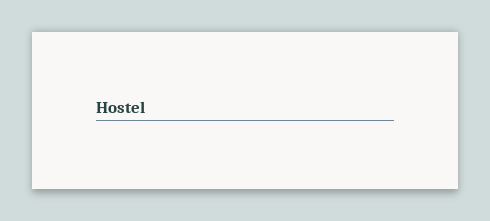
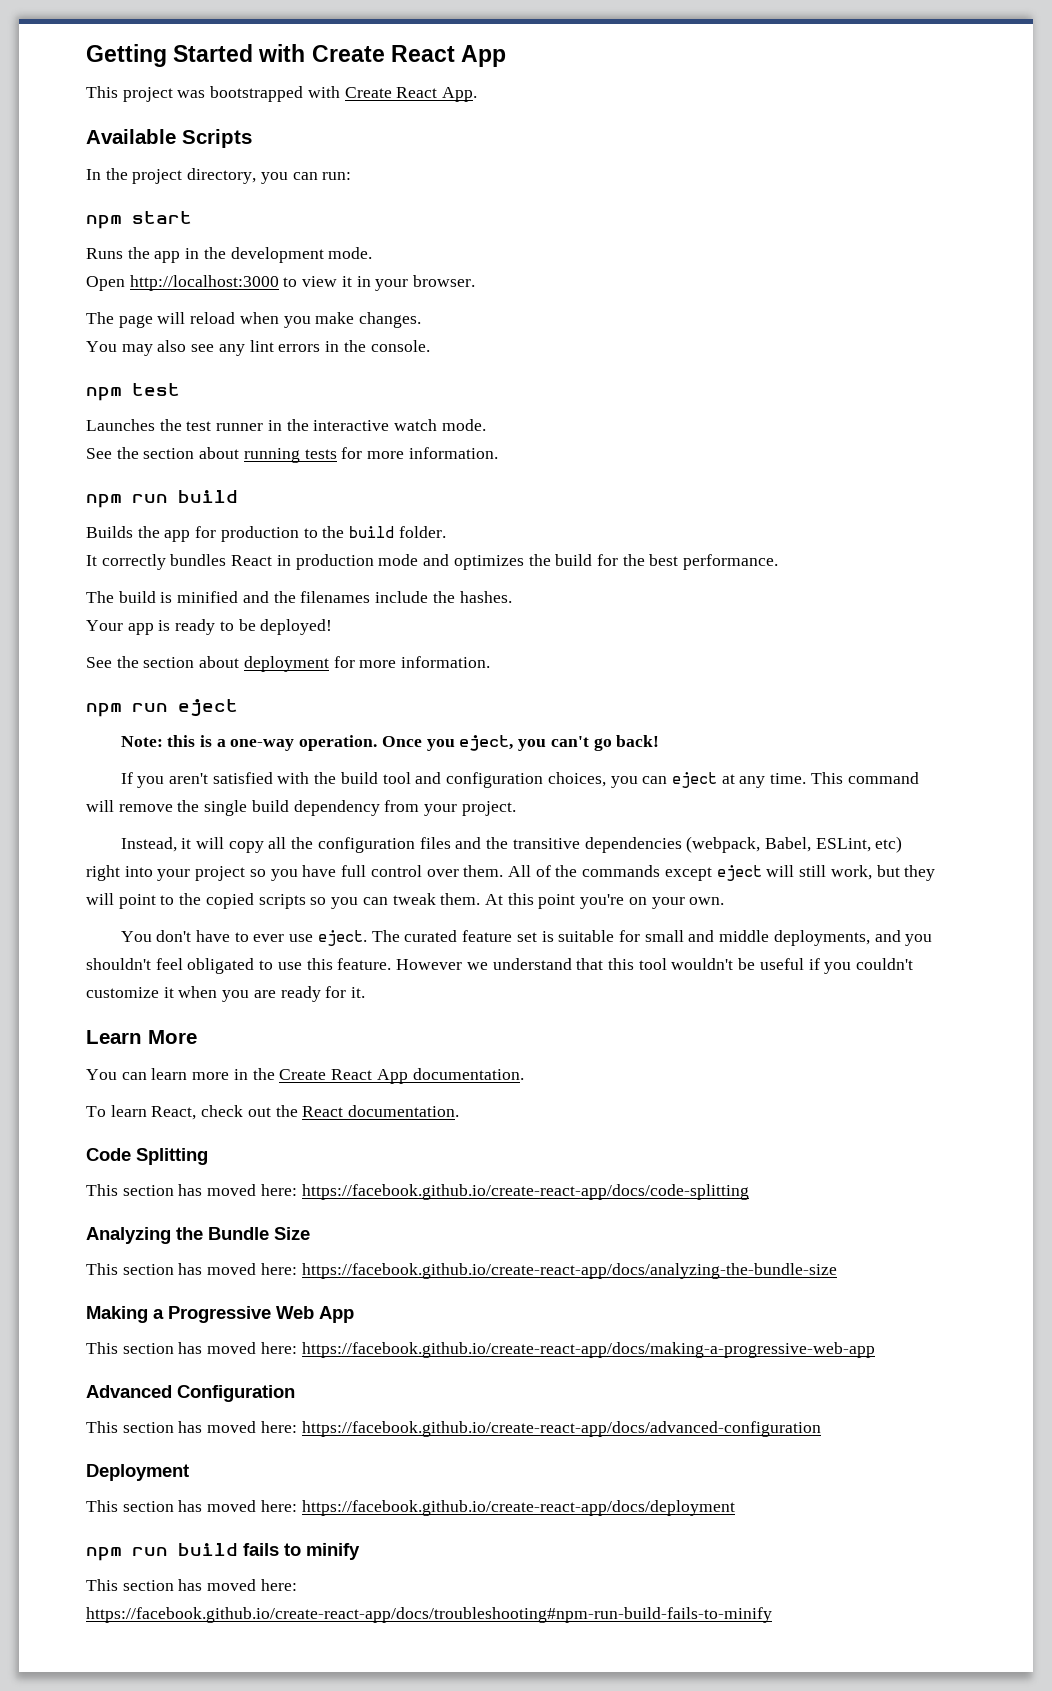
[96,101,145,113] Hostel -> [86,44,507,67] [86,86,478,102] [86,129,252,148] [86,168,352,184] [86,211,192,229] [86,247,373,263] [86,275,476,291] [86,312,422,328] [86,340,430,356] [86,383,180,401] [86,419,486,431] [86,447,498,463] [86,490,238,508] [86,526,446,542] [86,554,779,570] [86,591,512,603] [86,619,333,635] [86,656,491,672] [86,699,238,717] [120,735,660,751] [120,772,919,788] [86,800,516,816] [120,836,903,853] [86,865,936,881] [86,893,725,909] [120,930,933,946] [86,958,914,974] [86,986,366,1002] [86,1030,197,1044] [86,1068,524,1084] [86,1105,460,1120] [86,1148,208,1165] [86,1184,749,1200] [86,1227,310,1244] [86,1263,837,1279] [86,1306,354,1323] [86,1342,875,1358] [86,1385,295,1402] [86,1421,821,1437] [86,1464,189,1481] [86,1500,735,1516] [86,1543,360,1561] [86,1579,297,1591] [86,1607,772,1623] Getting Started with Create React App // This project was bootstrapped with Create React App. // Available Scripts // In the project directory, you can run: // npm start // Runs the app in the development mode. // Open http://localhost:3000 to view it in your browser. // The page will reload when you make changes. // You may also see any lint errors in the console. // npm test // Launches the test runner in the interactive watch mode. // See the section about running tests for more information. // npm run build // Builds the app for production to the build folder. // It correctly bundles React in production mode and optimizes the build for the best performance. // The build is minified and the filenames include the hashes. // Your app is ready to be deployed! // See the section about deployment for more information. // npm run eject // Note: this is a one-way operation. Once you eject, you can't go back! // If you aren't satisfied with the build tool and configuration choices, you can eject at any time. This command will remove the single build dependency from your project. // Instead, it will copy all the configuration files and the transitive dependencies (webpack, Babel, ESLint, etc) right into your project so you have full control over them. All of the commands except eject will still work, but they will point to the copied scripts so you can tweak them. At this point you're on your own. // You don't have to ever use eject. The curated feature set is suitable for small and middle deployments, and you shouldn't feel obligated to use this feature. However we understand that this tool wouldn't be useful if you couldn't customize it when you are ready for it. // Learn More // You can learn more in the Create React App documentation. // To learn React, check out the React documentation. // Code Splitting // This section has moved here: https://facebook.github.io/create-react-app/docs/code-splitting // Analyzing the Bundle Size // This section has moved here: https://facebook.github.io/create-react-app/docs/analyzing-the-bundle-size // Making a Progressive Web App // This section has moved here: https://facebook.github.io/create-react-app/docs/making-a-progressive-web-app // Advanced Configuration // This section has moved here: https://facebook.github.io/create-react-app/docs/advanced-configuration // Deployment // This section has moved here: https://facebook.github.io/create-react-app/docs/deployment // npm run build fails to minify // This section has moved here: https://facebook.github.io/create-react-app/docs/troubleshooting#npm-run-build-fails-to-minify

